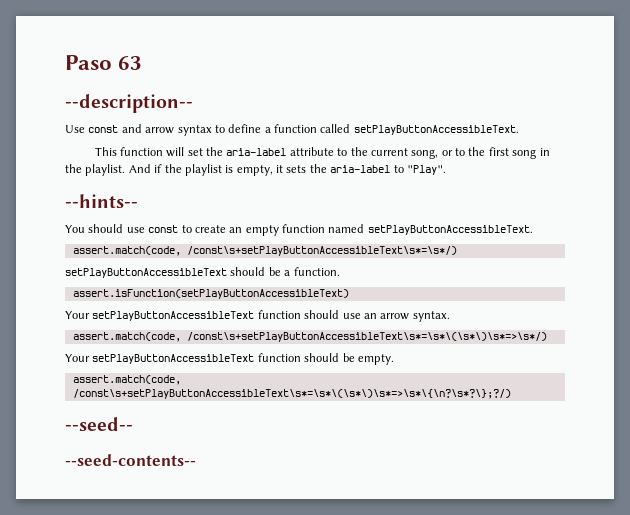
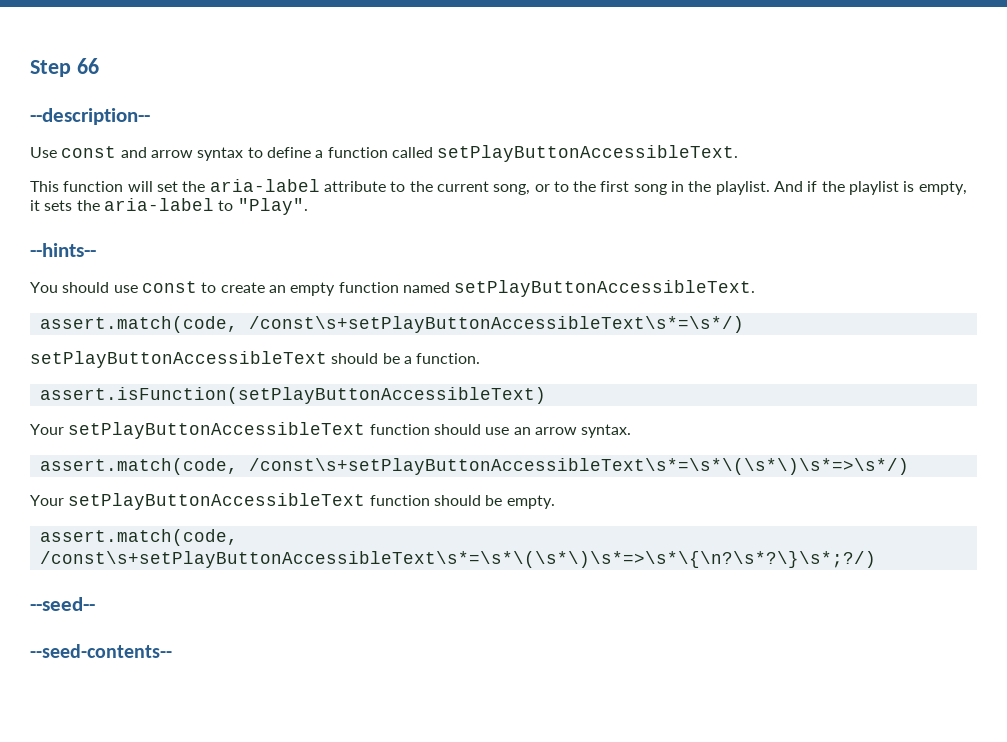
[65,55,143,70] Paso 63 -> [30,58,99,77] Step 66
[72,389,511,399] /const\s+setPlayButtonAccessibleText\s*=\s*\(\s*\)\s*=>\s*\{\n?\s*?\};?/) -> [39,551,876,568] /const\s+setPlayButtonAccessibleText\s*=\s*\(\s*\)\s*=>\s*\{\n?\s*?\}\s*;?/)

